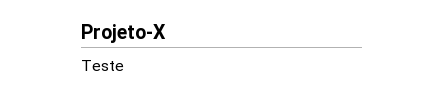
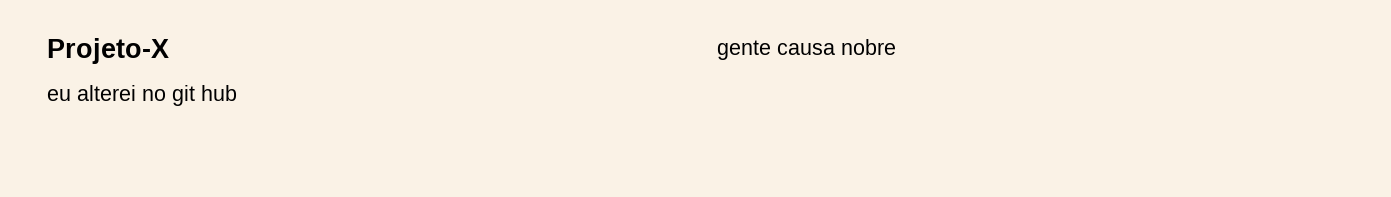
[81,60,124,71] Teste -> [47,85,237,106] [717,39,896,60] eu alterei no git hub // gente causa nobre

